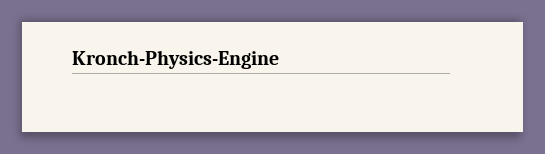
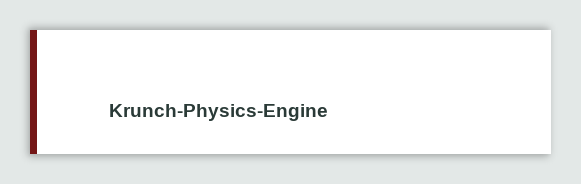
[72,50,279,69] Kronch-Physics-Engine -> [109,104,328,121] Krunch-Physics-Engine

